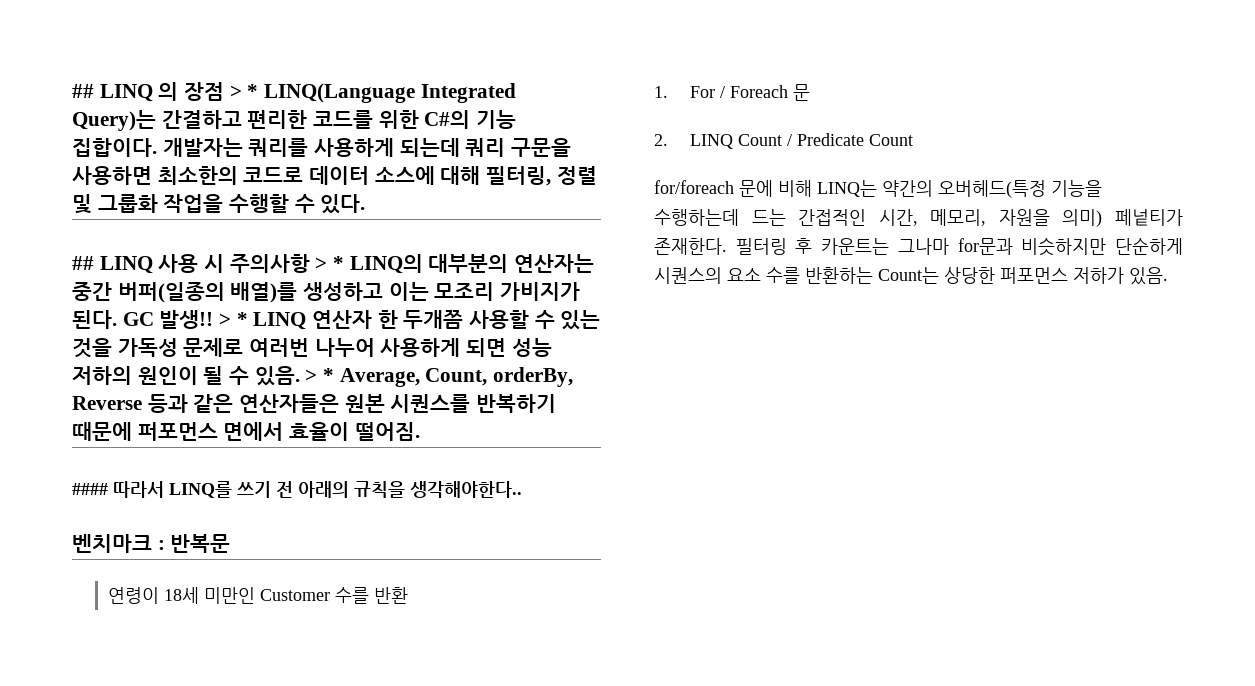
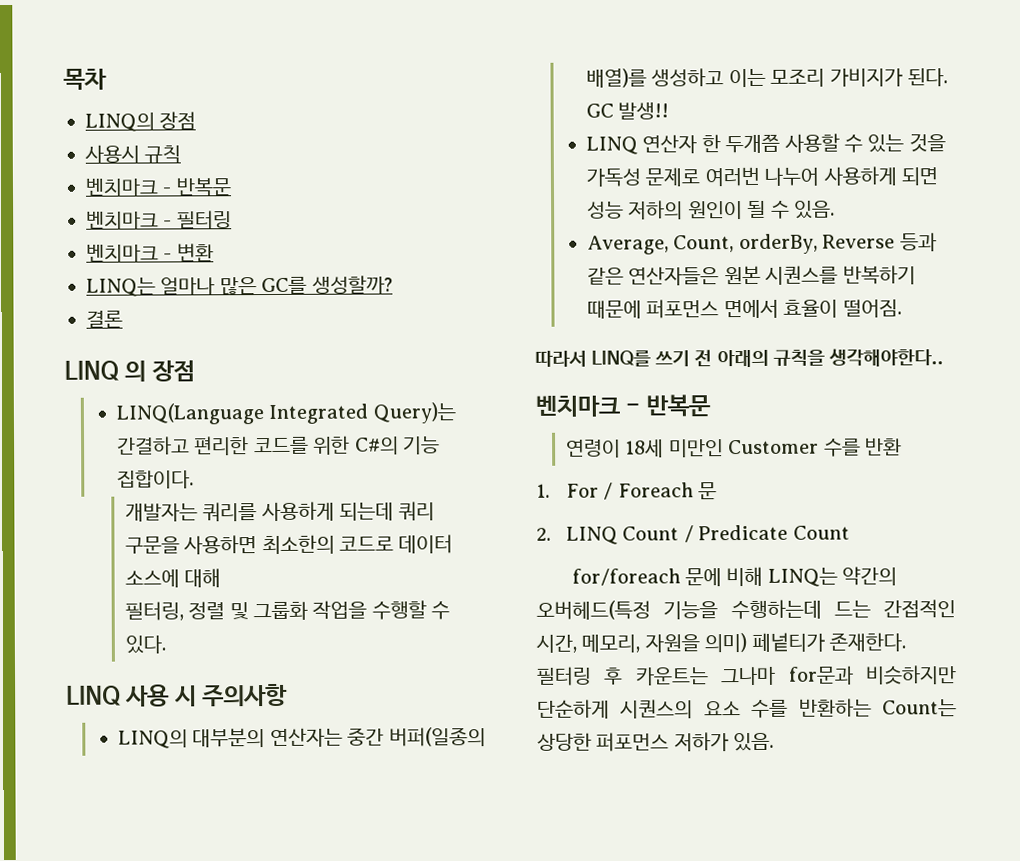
[72,84,94,98] ## -> [63,68,107,90] [85,111,197,132] [84,144,182,164] [85,177,232,197] [86,210,232,230] [86,243,214,263] [86,275,393,297] [86,310,123,328] 목차 // LINQ의 장점 // 사용시 규칙 // 벤치마크 - 반복문 // 벤치마크 - 필터링 // 벤치마크 - 변환 // LINQ는 얼마나 많은 GC를 생성할까? // 결론 //
[229,84,259,98] > * -> (195, 371) //
(157, 147) none -> (194, 479) //
(481, 175) none -> (222, 578) //
[72,256,94,270] ## -> (166, 644) none
[315,256,345,270] > * -> (289, 695) //
[219,312,248,326] > * -> (670, 111) //
[305,368,335,382] > * -> (835, 209) //
[72,483,108,495] #### -> (902, 308) none
[157,540,165,550] : -> [625,403,641,414] -

